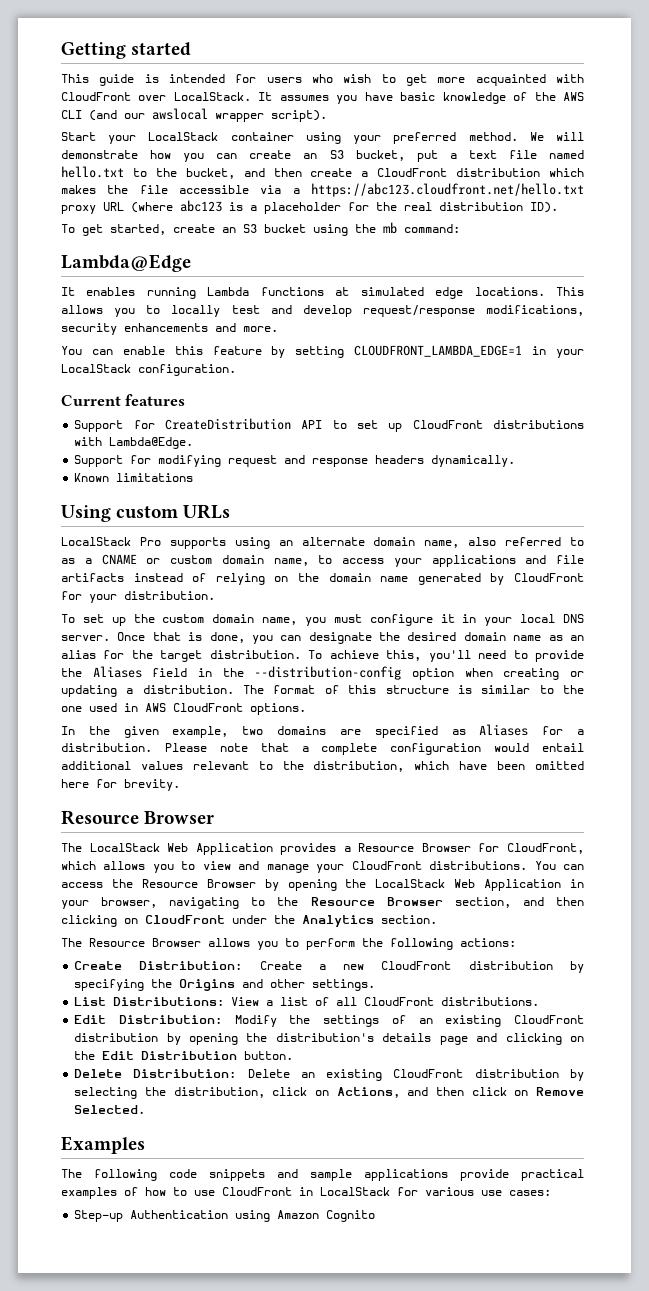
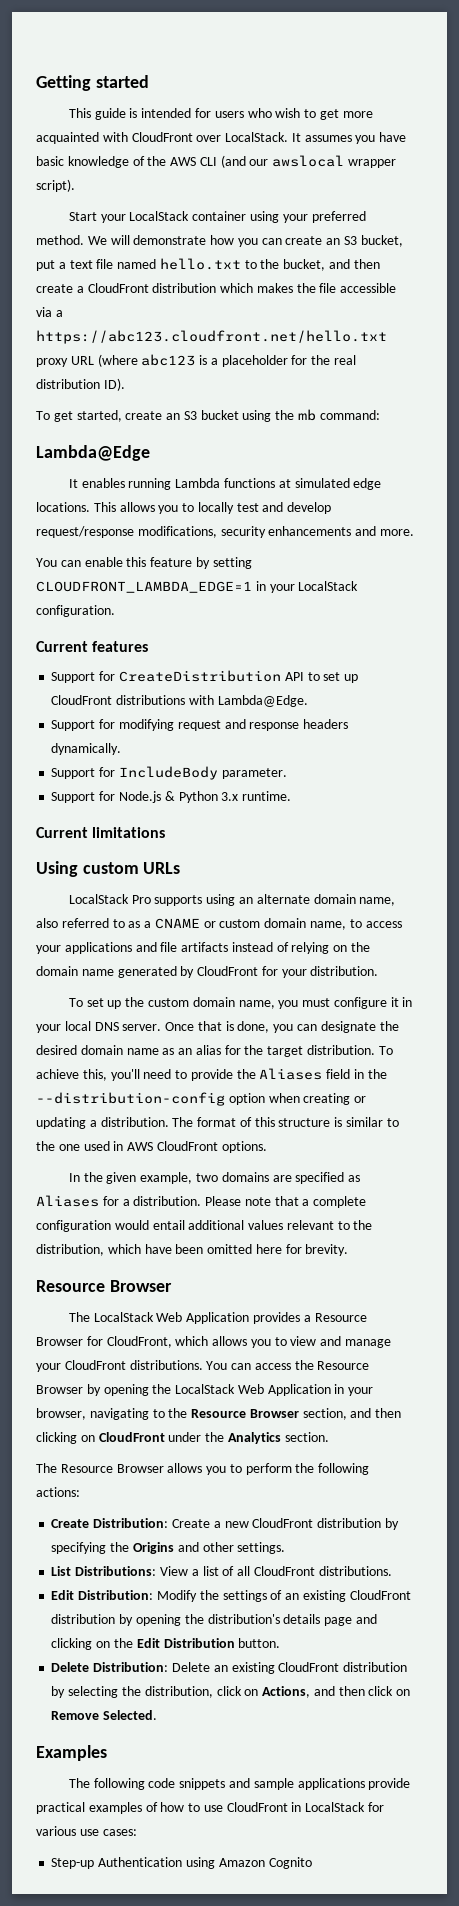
[74,473,110,482] Known -> [51,766,287,780] [51,791,292,803] [36,827,88,838] Support for IncludeBody parameter. // Support for Node.js & Python 3.x runtime. // Current

